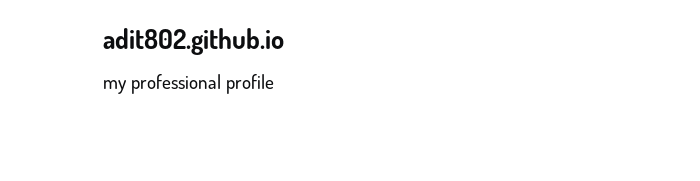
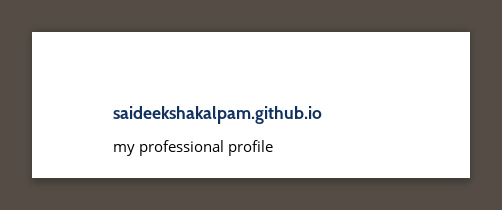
[103,28,284,55] adit802.github.io -> [113,106,322,124] saideekshakalpam.github.io

